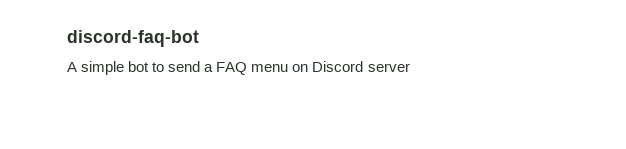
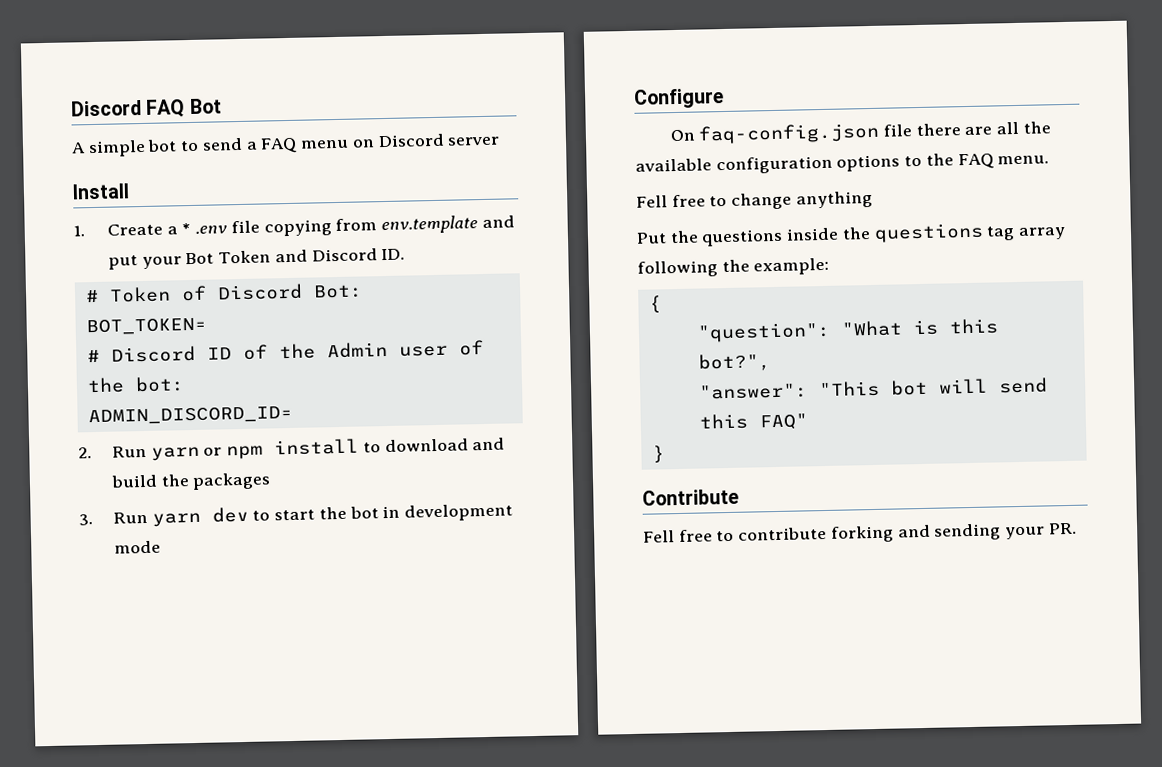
[67,30,199,47] discord-faq-bot -> [71,98,222,118] Discord FAQ Bot
(410, 67) none -> [72,183,130,200] [73,215,515,237] [107,248,406,270] [84,283,363,303] [85,317,207,336] [86,340,484,363] [86,376,185,394] [87,405,293,426] [78,437,506,461] [110,472,272,491] [79,503,513,527] [113,540,161,554] [633,88,724,109] [669,121,1051,145] [635,153,1050,175] [636,190,873,210] [636,222,1067,247] [637,257,830,278] [648,295,662,314] [696,318,999,343] [697,353,771,372] [698,377,1048,400] [698,413,808,430] [651,445,665,464] [642,488,739,506] [643,522,1077,543] // Install // 1. Create a * .env file copying from env.template and put your Bot Token and Discord ID. // # Token of Discord Bot: // BOT_TOKEN= // # Discord ID of the Admin user of the bot: // ADMIN_DISCORD_ID= // 2. Run yarn or npm install to download and build the packages // 3. Run yarn dev to start the bot in development mode // Configure // On faq-config.json file there are all the available configuration options to the FAQ menu. // Fell free to change anything // Put the questions inside the questions tag array following the example: // { // "question": "What is this bot?", // "answer": "This bot will send this FAQ" // } // Contribute // Fell free to contribute forking and sending your PR.

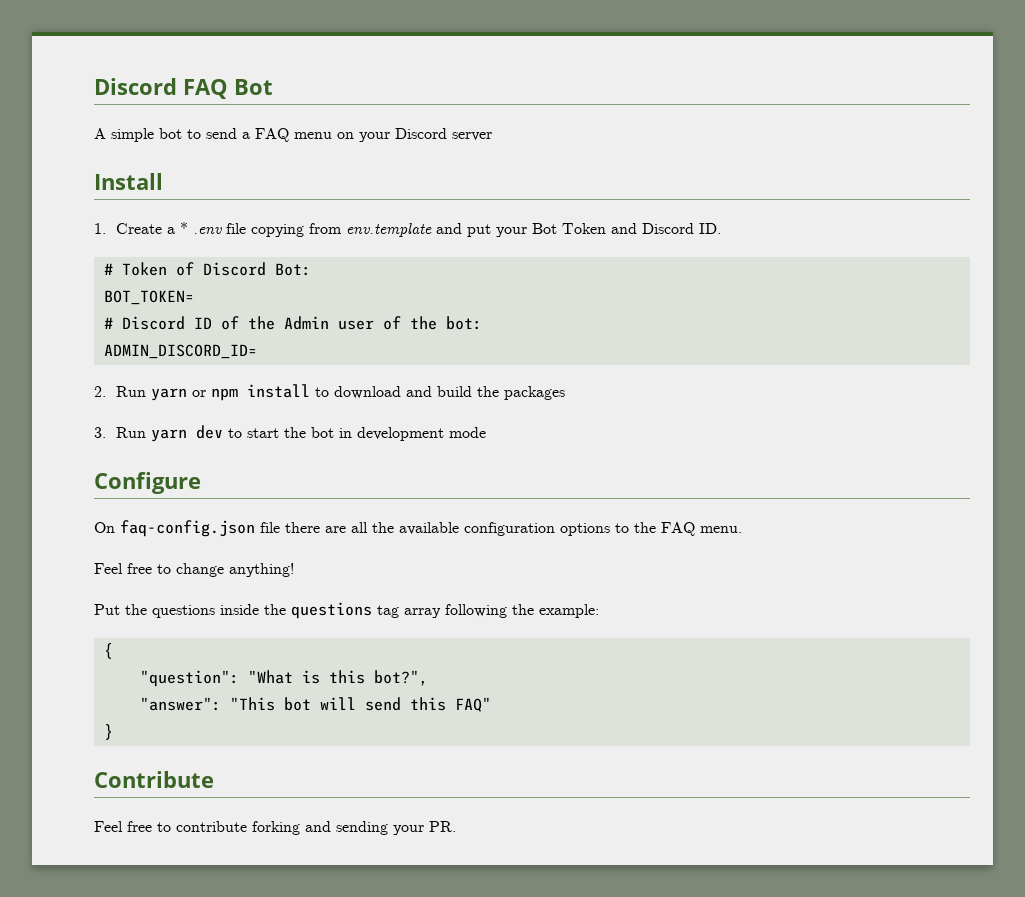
(375, 143) none -> [359,132,390,142] your
[636,195,668,208] Fell -> [94,563,123,574] Feel
[795,190,873,209] anything -> [229,563,294,577] anything!
[643,530,675,543] Fell -> [94,821,123,832] Feel

